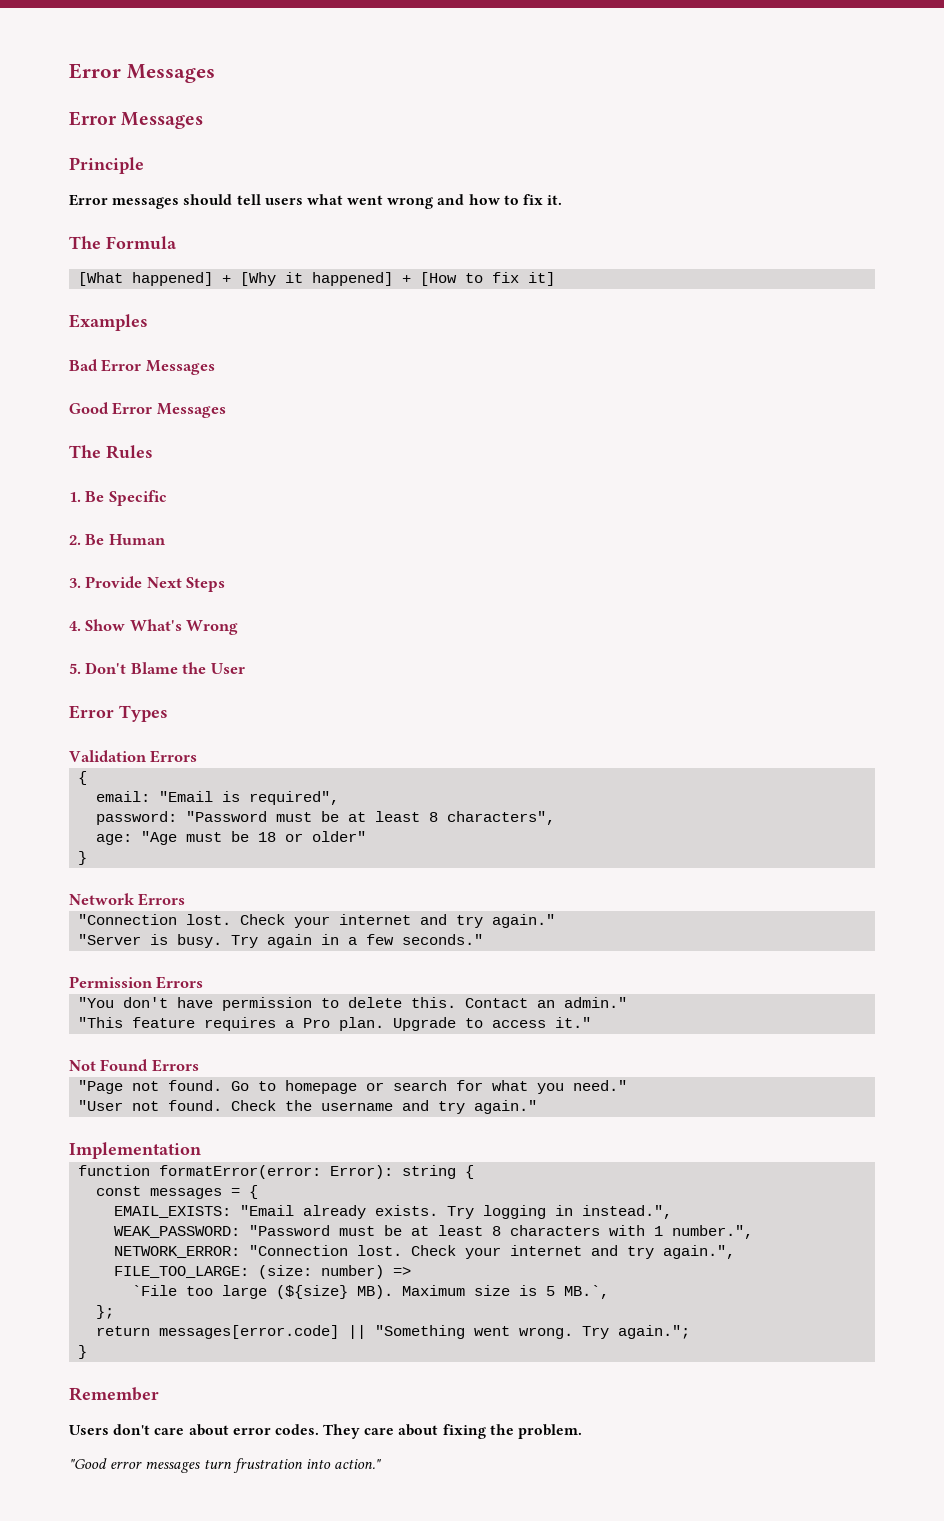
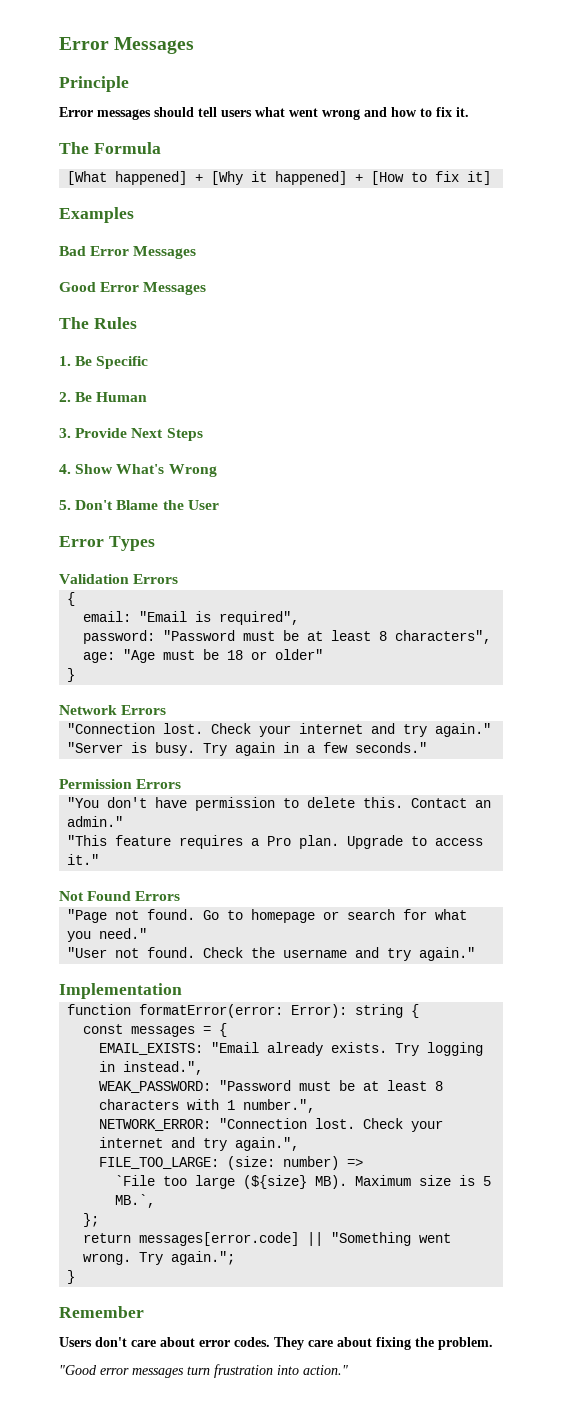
[69,63,215,83] [69,111,204,129] Error Messages // Error Messages -> [59,37,195,54] Error Messages

